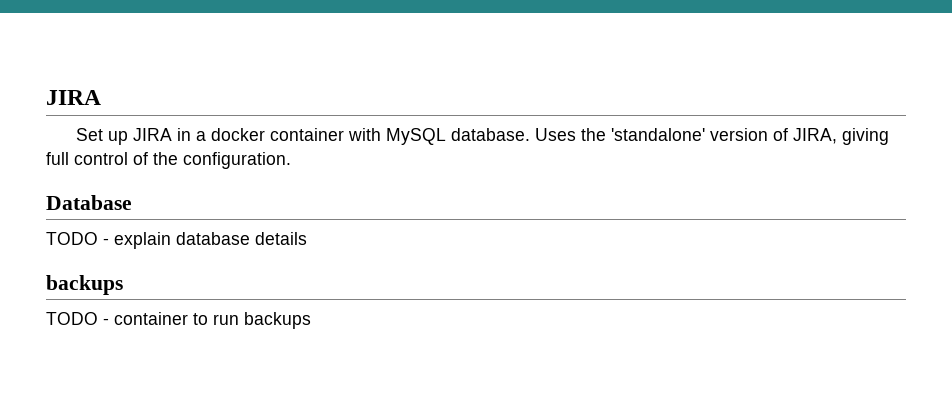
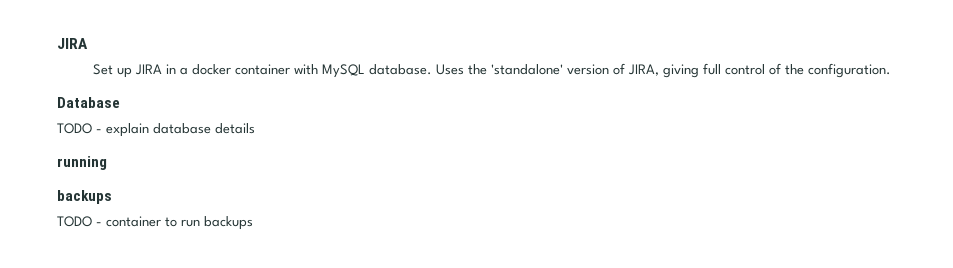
(307, 238) none -> [57,156,107,170] // running

